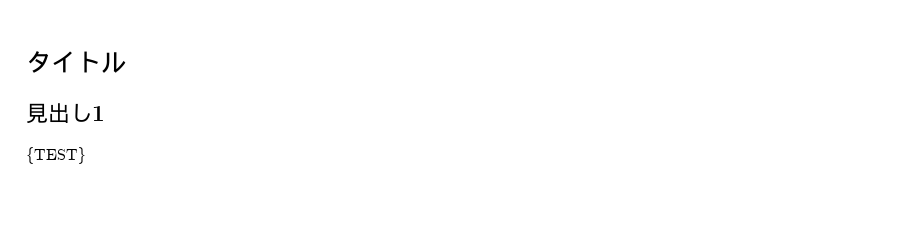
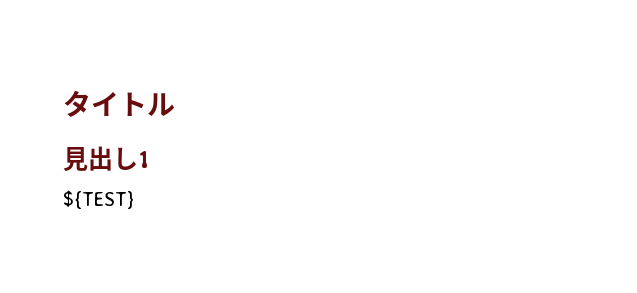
[26,147,86,164] {TEST} -> [63,190,134,209] ${TEST}

